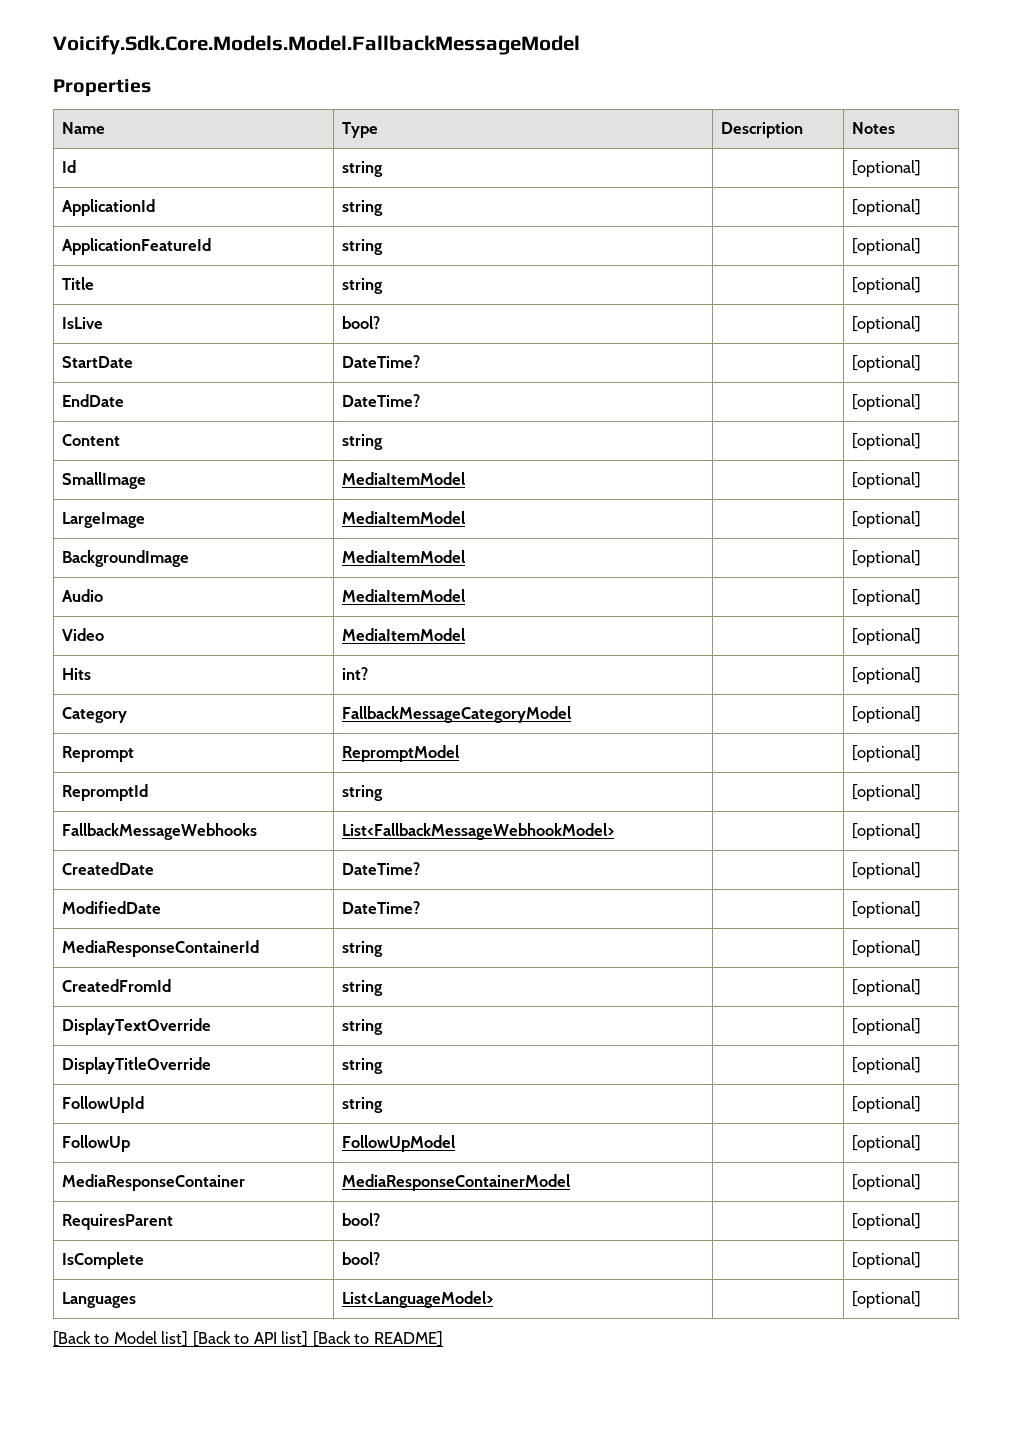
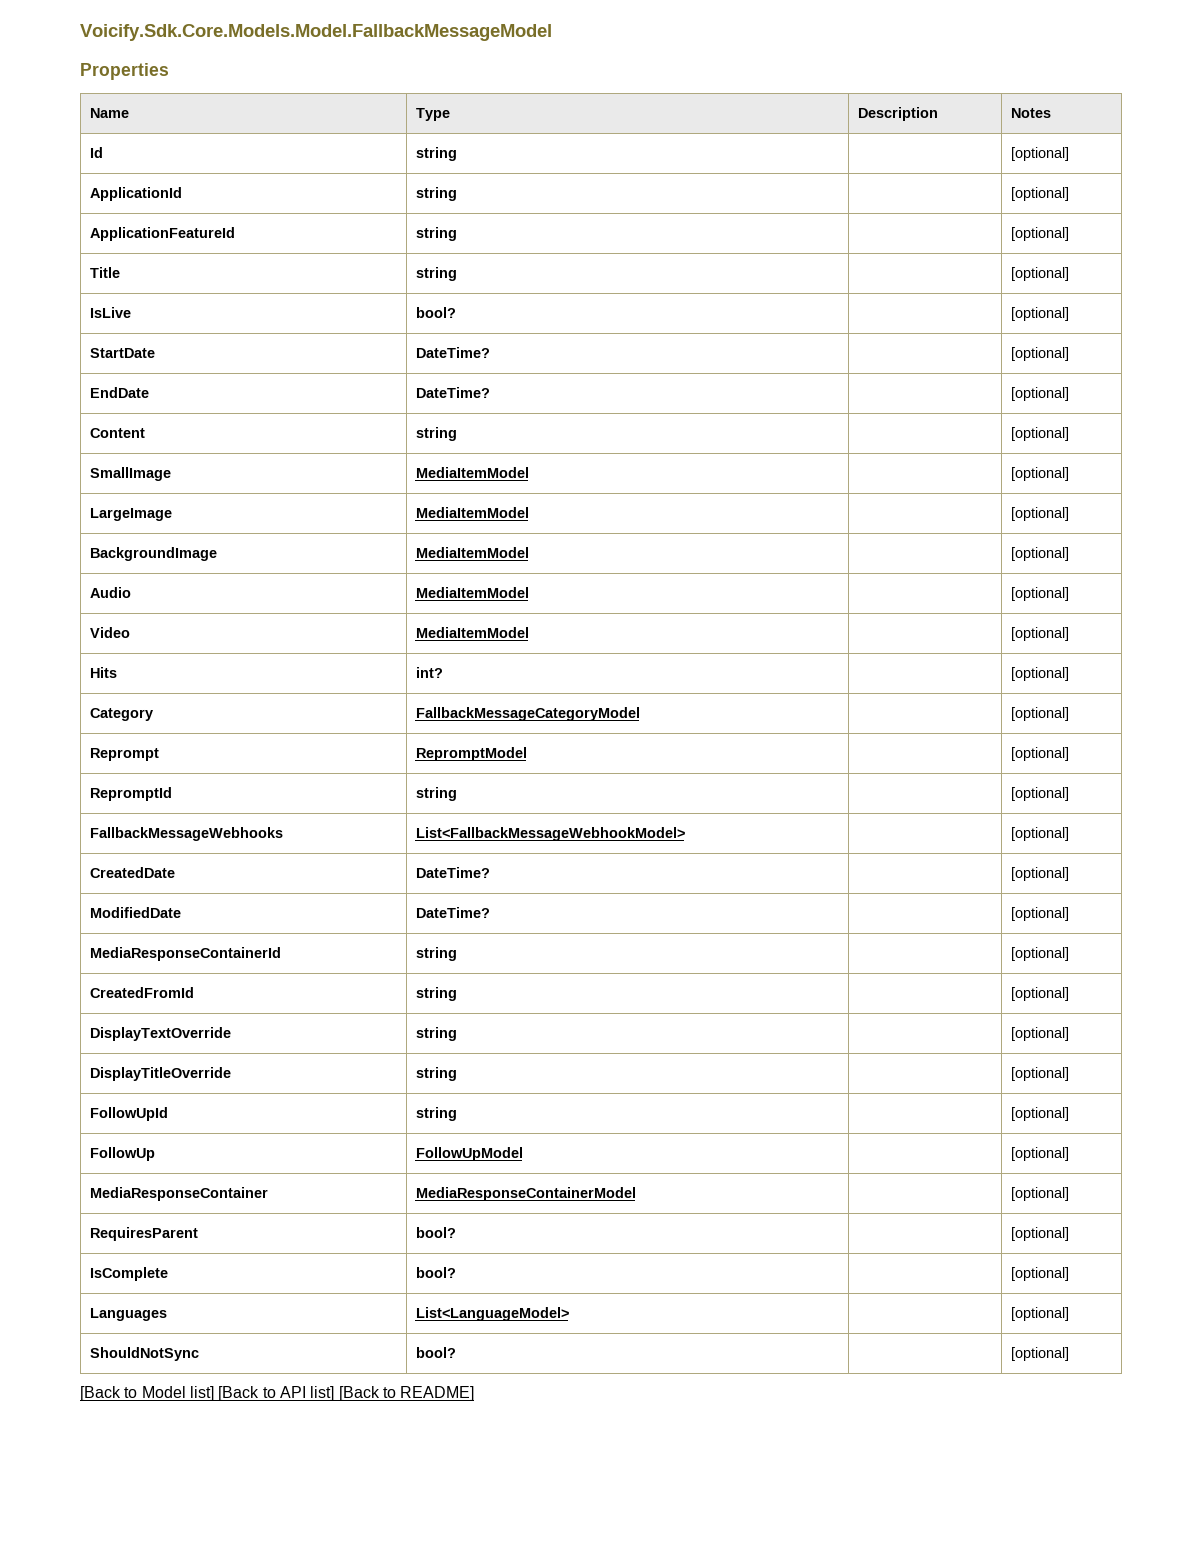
(922, 1299) none -> [89,1347,199,1361] [415,1347,456,1358] [1010,1347,1069,1361] // ShouldNotSync | bool? | | [optional]

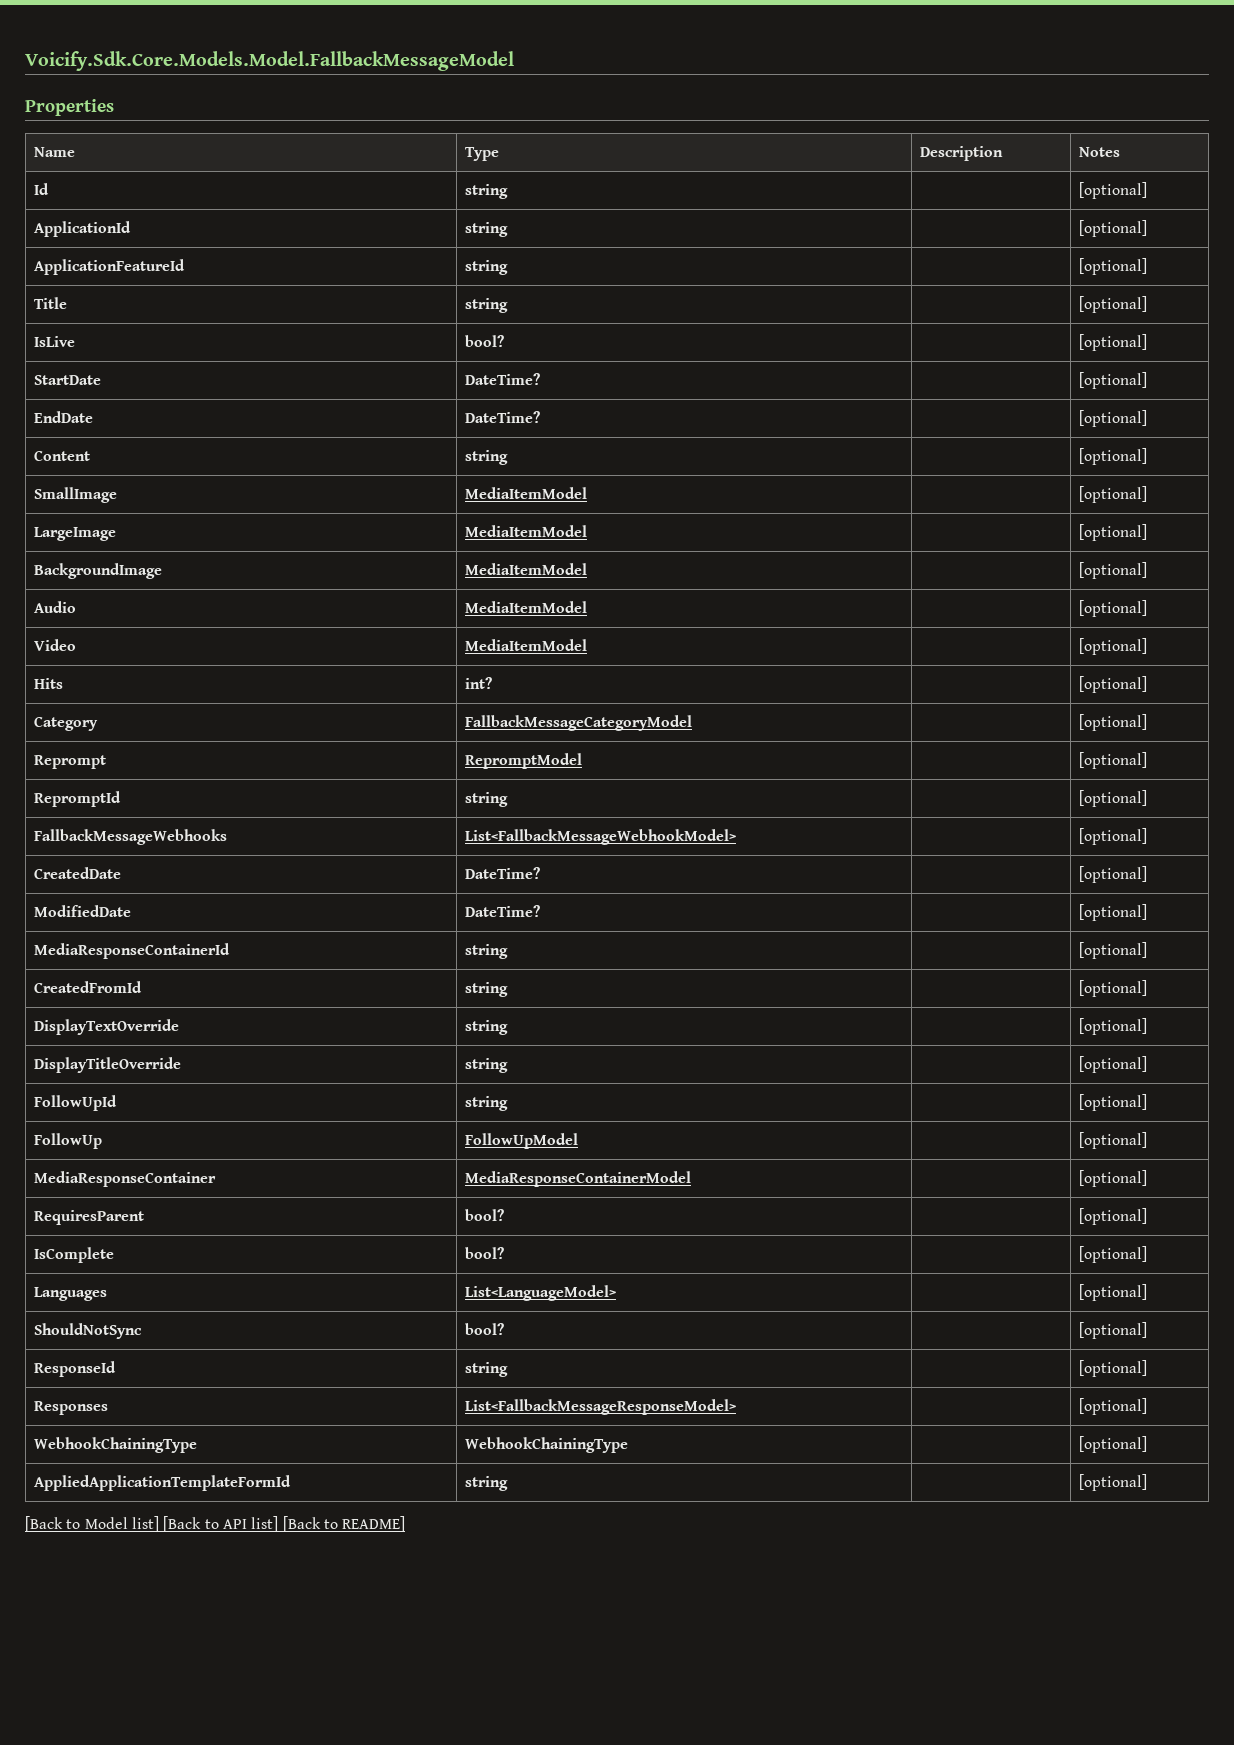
(1069, 1354) none -> [34,1361,117,1377] [465,1362,509,1377] [1079,1360,1148,1377] [34,1401,109,1415] [465,1399,737,1415] [1079,1398,1148,1415] [34,1437,198,1453] [465,1437,629,1453] [1079,1436,1148,1453] [34,1475,292,1491] [465,1476,509,1491] [1079,1474,1148,1491] // ResponseId | string | | [optional] // Responses | List<FallbackMessageResponseModel> | | [optional] // WebhookChainingType | WebhookChainingType | | [optional] // AppliedApplicationTemplateFormId | string | | [optional]

